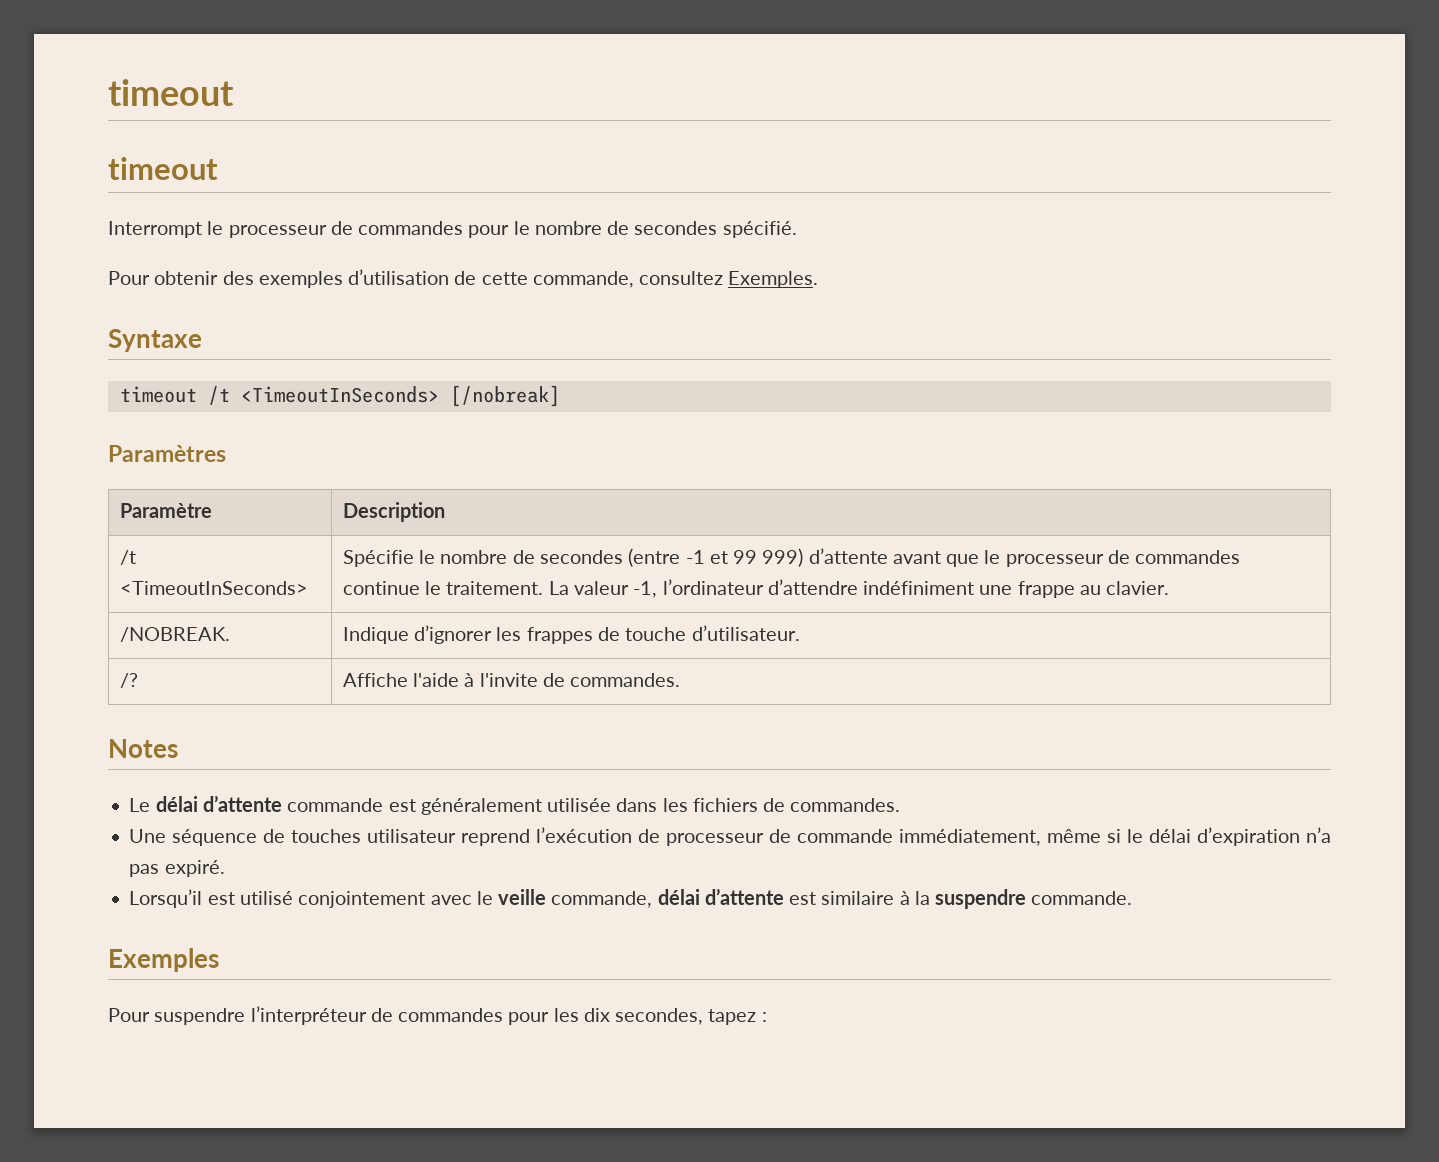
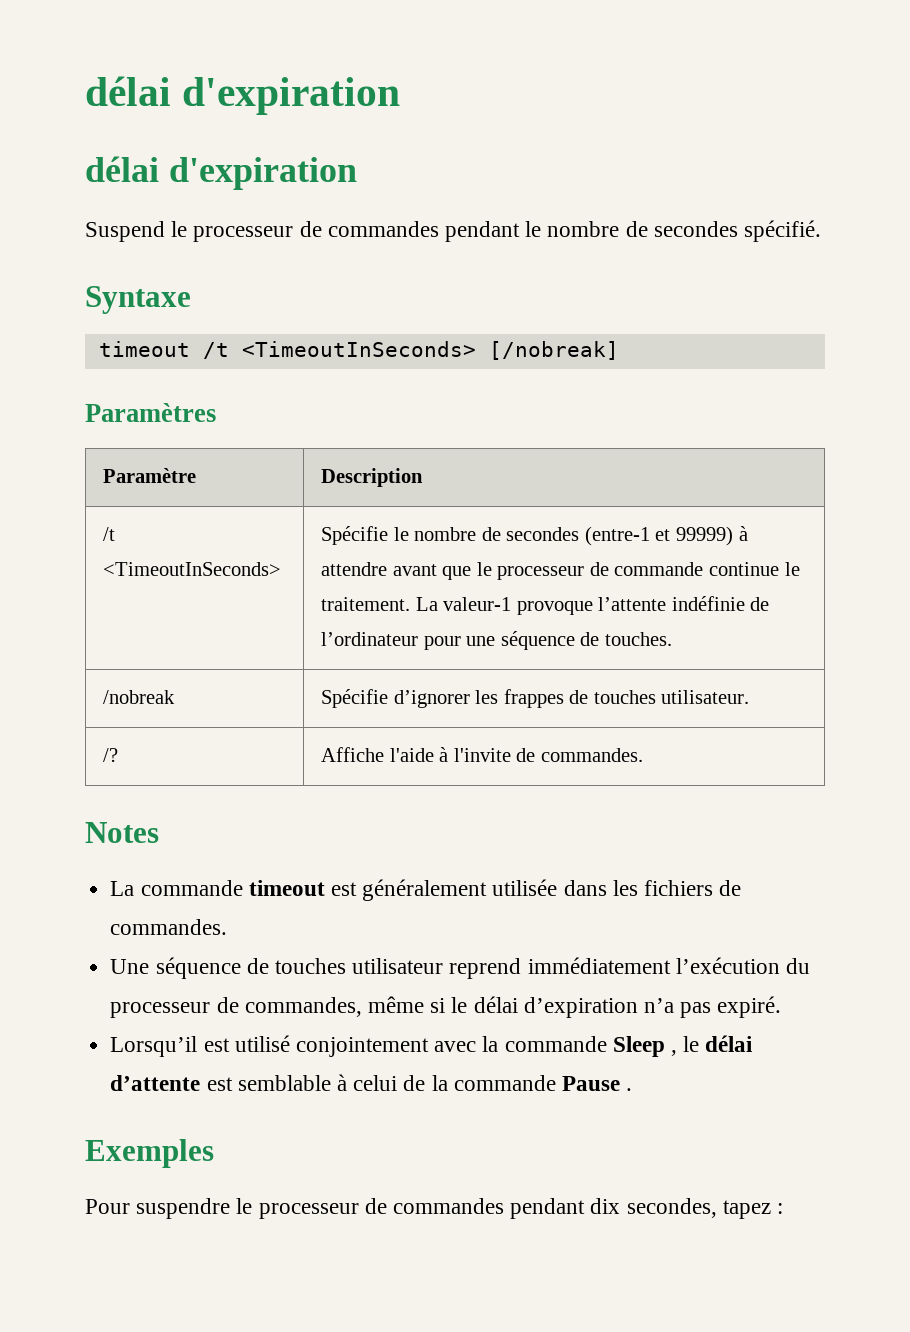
[108,79,234,106] [108,157,218,180] [108,221,510,238] timeout // timeout // Interrompt le processeur de commandes pour -> [85,76,401,115] [85,156,357,190] [85,221,521,242] délai d'expiration // délai d'expiration // Suspend le processeur de commandes pendant
[108,269,819,288] // Pour obtenir des exemples d’utilisation de cette commande, consultez Exemples. -> (822, 231) none
[628,548,888,567] (entre -1 et 99 999) d’attente -> [584,526,748,546] [321,562,388,576] (entre-1 et 99999) à attendre
[1135,550,1241,564] commandes -> [614,562,704,576] commande
[573,579,1170,598] [119,627,230,642] [342,627,409,644] valeur -1, l’ordinateur d’attendre indéfiniment une frappe au clavier. // /NOBREAK. | Indique -> [443,596,770,615] [321,631,672,650] [103,690,176,704] [321,689,389,708] valeur-1 provoque l’attente indéfinie de l’ordinateur pour une séquence de touches. // /nobreak | Spécifie
[625,625,800,641] touche d’utilisateur. -> [593,690,750,704] touches utilisateur.
[129,795,384,812] Le délai d’attente commande -> [110,880,325,896] La commande timeout
[536,827,1042,846] l’exécution de processeur de commande immédiatement, -> [527,957,810,974] [110,997,362,1018] immédiatement l’exécution du processeur de commandes,
[476,888,1133,909] [108,948,219,972] [108,1006,579,1025] le veille commande, délai d’attente est similaire à la suspendre commande. // Exemples // Pour suspendre l’interpréteur de commandes pour les -> [482,1035,754,1057] [110,1074,633,1091] [85,1139,214,1168] [85,1198,586,1219] la commande Sleep , le délai d’attente est semblable à celui de la commande Pause . // Exemples // Pour suspendre le processeur de commandes pendant

